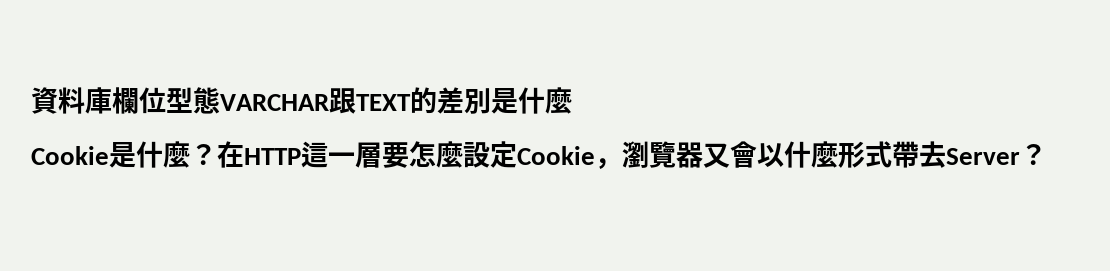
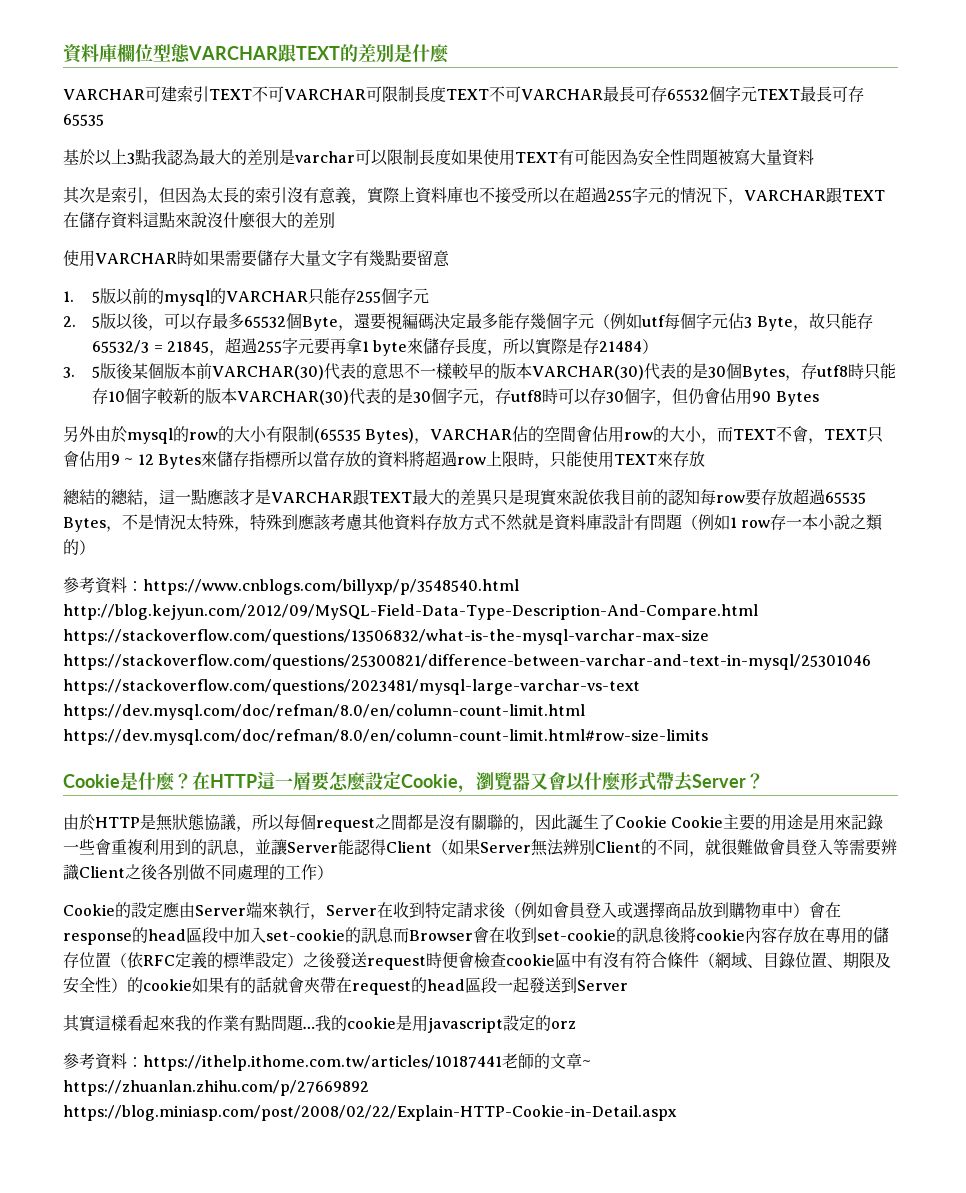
(572, 100) none -> [63,85,864,103] [63,114,104,126] [63,148,814,166] [63,186,885,205] [63,211,335,229] [63,250,450,267] [63,288,430,306] [63,313,873,331] [92,337,659,356] [63,363,897,381] [92,388,819,406] [63,426,884,444] [63,450,705,469] [63,488,866,507] [63,513,884,532] [63,539,95,555] [63,577,519,595] [63,604,758,620] [63,629,709,645] [63,654,871,670] [63,679,640,695] [63,704,585,720] [63,729,708,745] // VARCHAR可建索引TEXT不可VARCHAR可限制長度TEXT不可VARCHAR最長可存65532個字元TEXT最長可存65535 // 基於以上3點我認為最大的差別是varchar可以限制長度如果使用TEXT有可能因為安全性問題被寫大量資料 // 其次是索引，但因為太長的索引沒有意義，實際上資料庫也不接受所以在超過255字元的情況下，VARCHAR跟TEXT在儲存資料這點來說沒什麼很大的差別 // 使用VARCHAR時如果需要儲存大量文字有幾點要留意 // 1. 5版以前的mysql的VARCHAR只能存255個字元 // 2. 5版以後，可以存最多65532個Byte，還要視編碼決定最多能存幾個字元（例如utf每個字元佔3 Byte，故只能存65532/3 = 21845，超過255字元要再拿1 byte來儲存長度，所以實際是存21484） // 3. 5版後某個版本前VARCHAR(30)代表的意思不一樣較早的版本VARCHAR(30)代表的是30個Bytes，存utf8時只能存10個字較新的版本VARCHAR(30)代表的是30個字元，存utf8時可以存30個字，但仍會佔用90 Bytes // 另外由於mysql的row的大小有限制(65535 Bytes)，VARCHAR佔的空間會佔用row的大小，而TEXT不會，TEXT只會佔用9 ~ 12 Bytes來儲存指標所以當存放的資料將超過row上限時，只能使用TEXT來存放 // 總結的總結，這一點應該才是VARCHAR跟TEXT最大的差異只是現實來說依我目前的認知每row要存放超過65535 Bytes，不是情況太特殊，特殊到應該考慮其他資料存放方式不然就是資料庫設計有問題（例如1 row存一本小說之類的） // 參考資料：https://www.cnblogs.com/billyxp/p/3548540.html http://blog.kejyun.com/2012/09/MySQL-Field-Data-Type-Description-And-Compare.html https://stackoverflow.com/questions/13506832/what-is-the-mysql-varchar-max-size https://stackoverflow.com/questions/25300821/difference-between-varchar-and-text-in-mysql/25301046 https://stackoverflow.com/questions/2023481/mysql-large-varchar-vs-text https://dev.mysql.com/doc/refman/8.0/en/column-count-limit.html https://dev.mysql.com/doc/refman/8.0/en/column-count-limit.html#row-size-limits
(1047, 154) none -> [63,814,884,832] [63,839,897,857] [63,864,333,881] [63,902,841,920] [63,927,889,945] [63,952,891,970] [63,977,628,995] [63,1015,576,1033] [63,1053,591,1071] [63,1080,369,1096] [63,1105,677,1121] // 由於HTTP是無狀態協議，所以每個request之間都是沒有關聯的，因此誕生了Cookie Cookie主要的用途是用來記錄一些會重複利用到的訊息，並讓Server能認得Client（如果Server無法辨別Client的不同，就很難做會員登入等需要辨識Client之後各別做不同處理的工作） // Cookie的設定應由Server端來執行，Server在收到特定請求後（例如會員登入或選擇商品放到購物車中）會在response的head區段中加入set-cookie的訊息而Browser會在收到set-cookie的訊息後將cookie內容存放在專用的儲存位置（依RFC定義的標準設定）之後發送request時便會檢查cookie區中有沒有符合條件（網域、目錄位置、期限及安全性）的cookie如果有的話就會夾帶在request的head區段一起發送到Server // 其實這樣看起來我的作業有點問題…我的cookie是用javascript設定的orz // 參考資料：https://ithelp.ithome.com.tw/articles/10187441老師的文章~ https://zhuanlan.zhihu.com/p/27669892 https://blog.miniasp.com/post/2008/02/22/Explain-HTTP-Cookie-in-Detail.aspx

